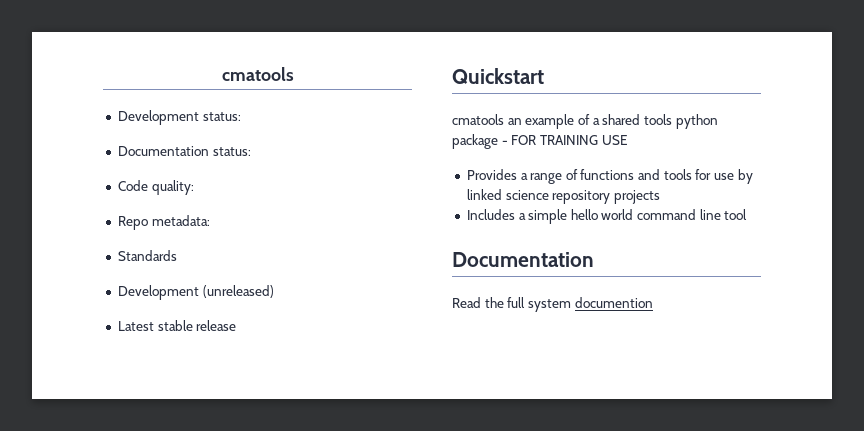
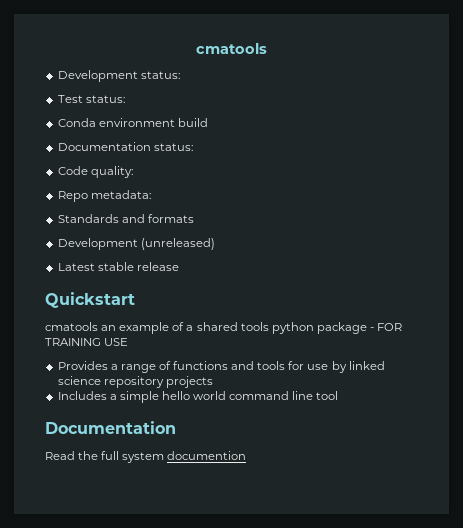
(241, 116) none -> [57,95,125,103] [57,118,208,127] // Test status: // Conda environment build
(177, 255) none -> [121,214,194,223] and formats

